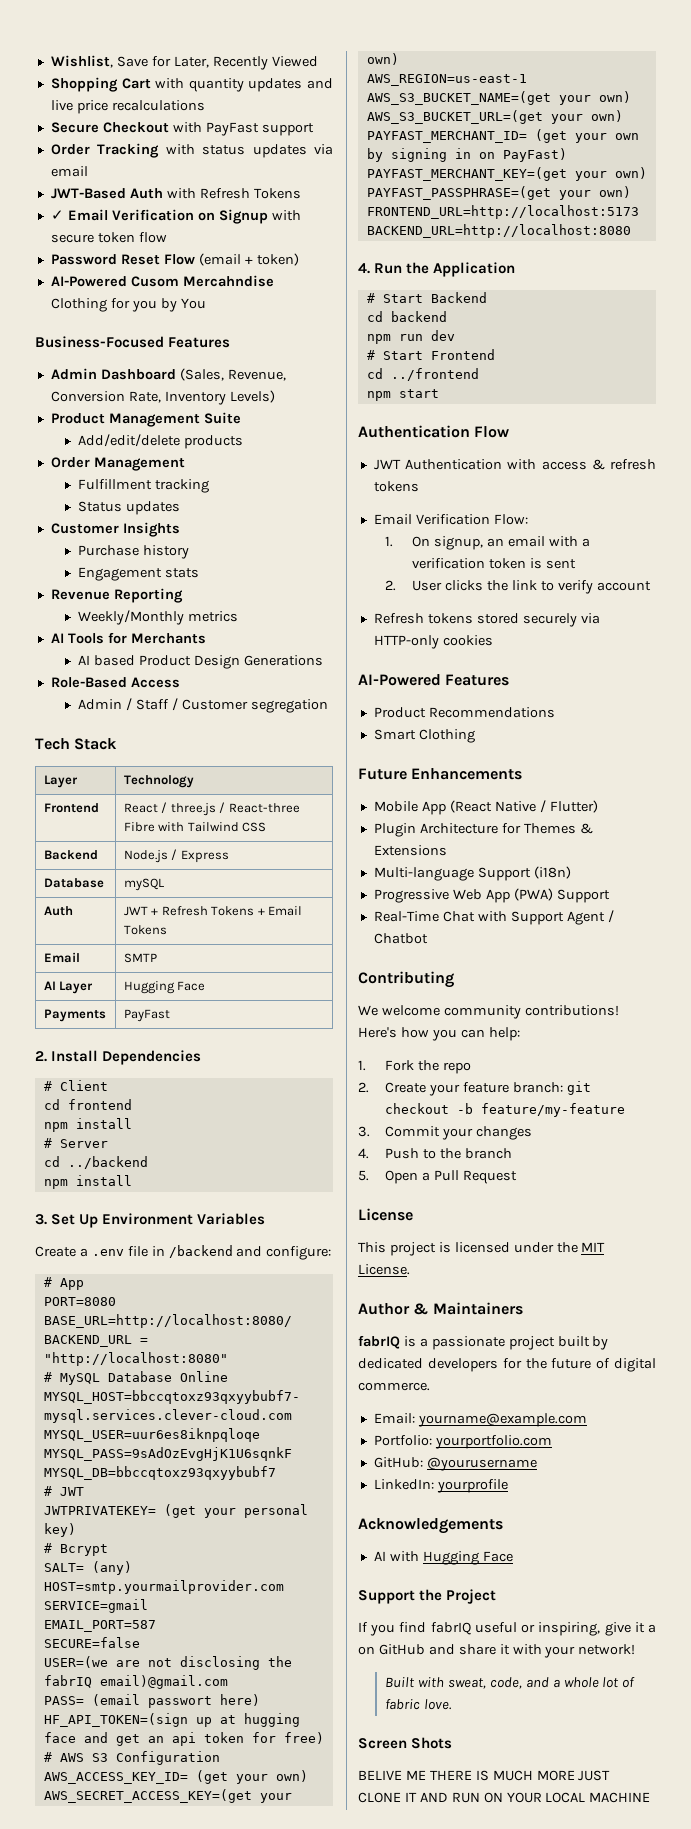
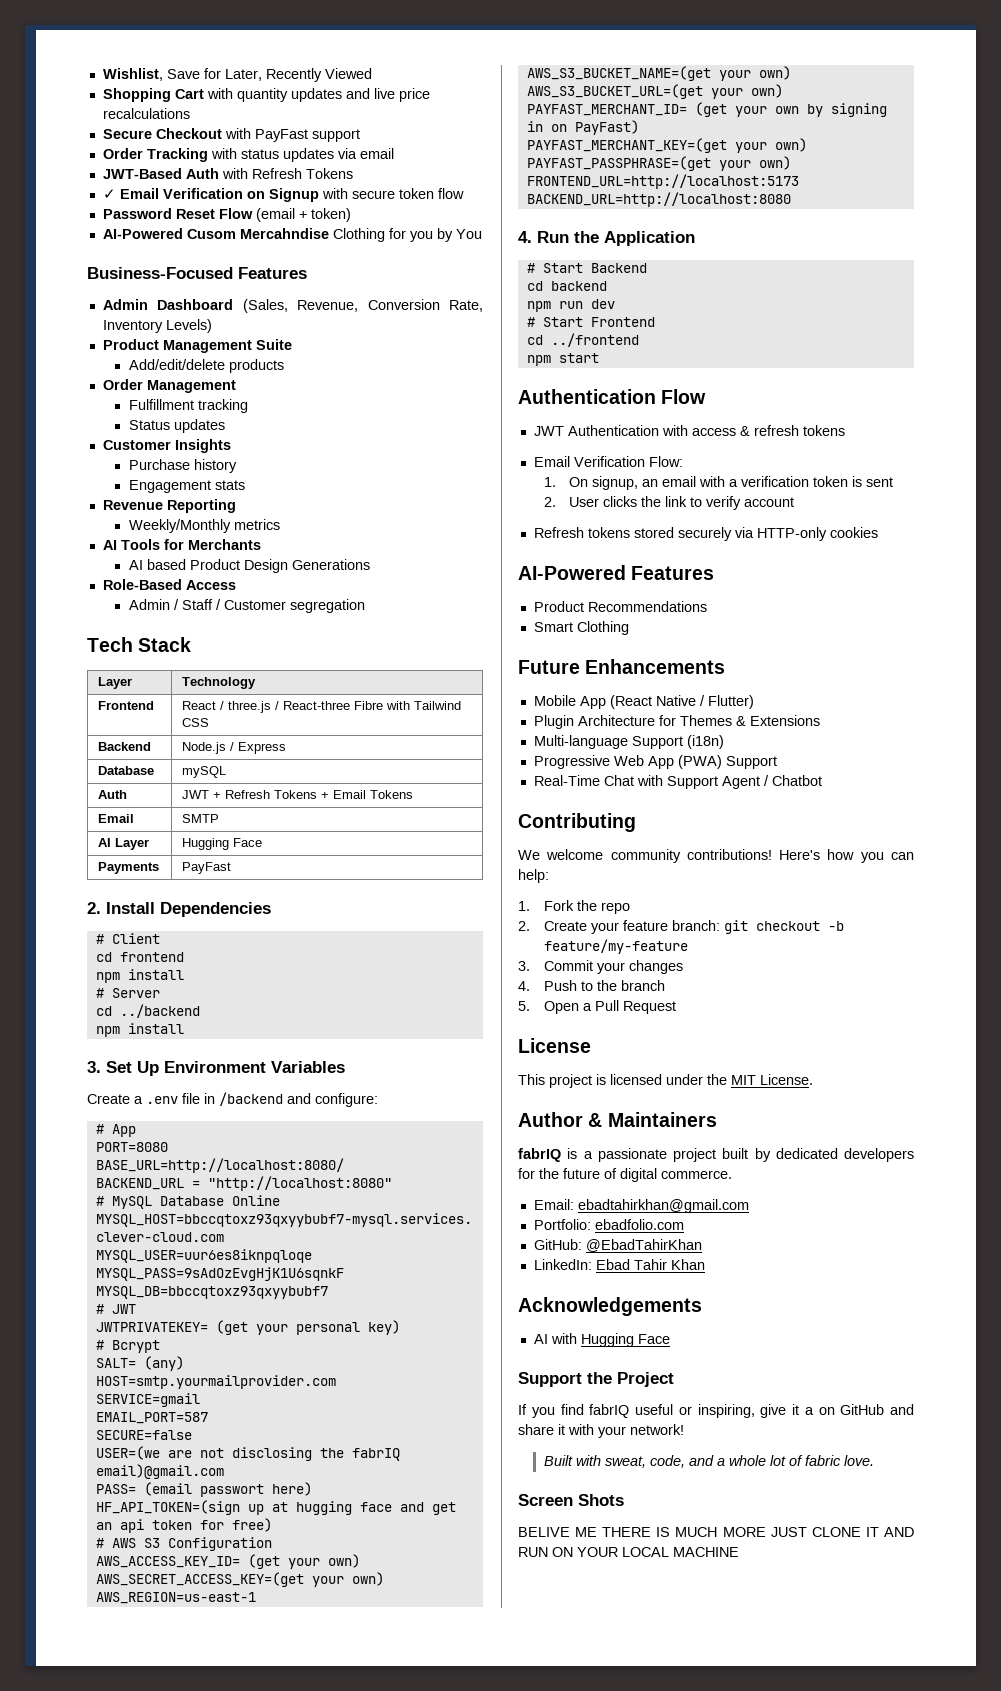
[417,1413,587,1427] yourname@example.com -> [577,1199,749,1213] ebadtahirkhan@gmail.com
[434,1435,552,1449] yourportfolio.com -> [594,1219,684,1230] ebadfolio.com
[426,1457,537,1471] @yourusername -> [585,1239,702,1252] @EbadTahirKhan
[436,1479,508,1493] yourprofile -> [595,1259,705,1270] Ebad Tahir Khan

